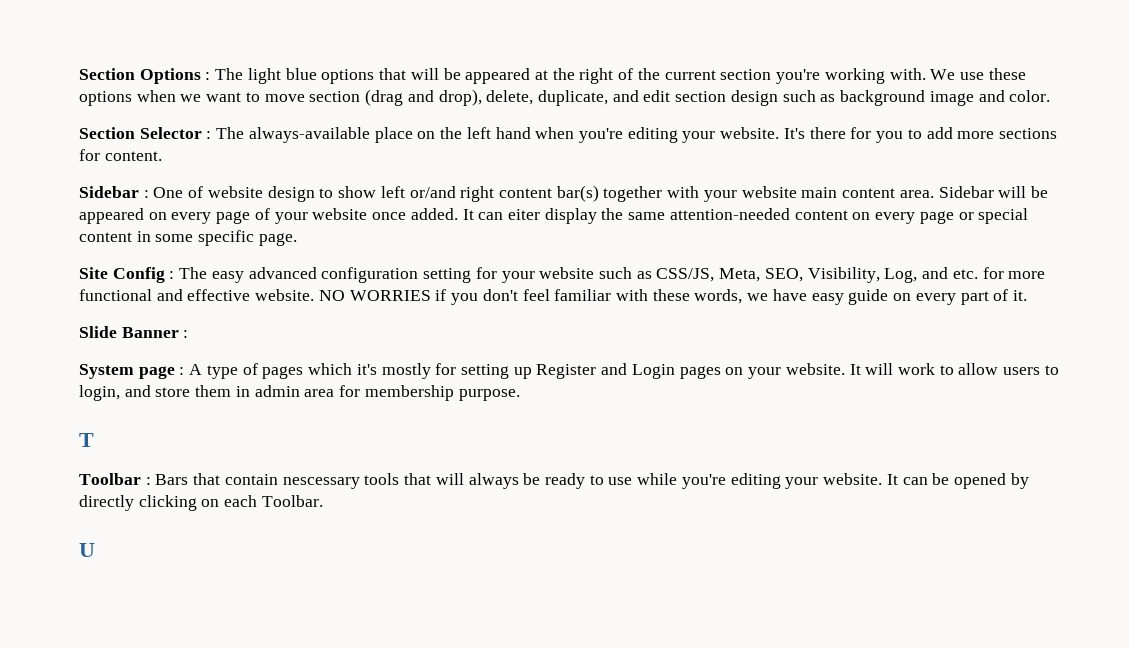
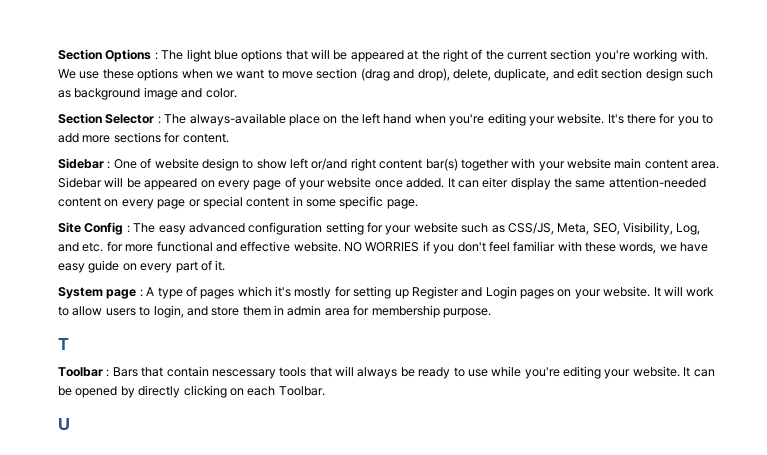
[79,326,189,338] // Slide Banner : -> (226, 265) none

